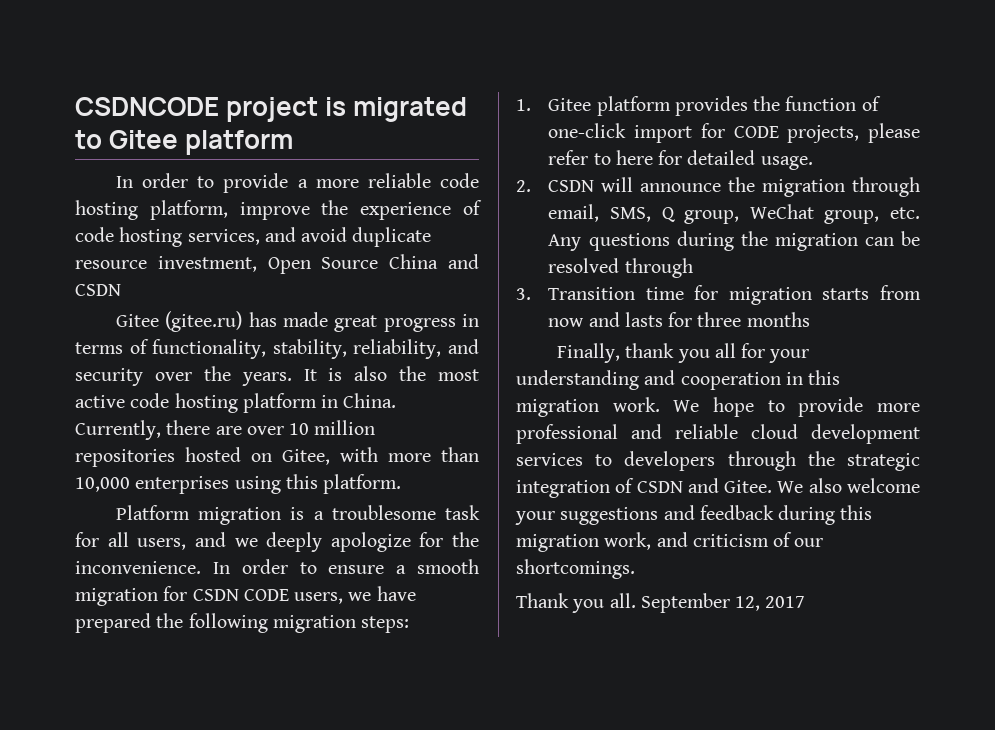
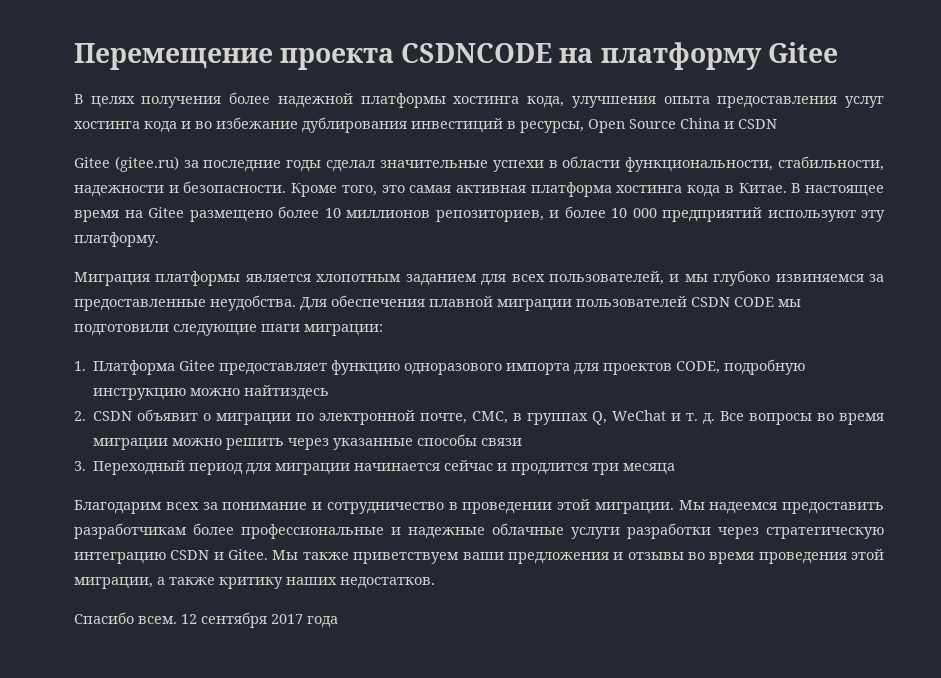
[75,97,468,122] [75,130,294,155] [115,173,479,193] [75,200,483,220] [75,227,432,247] [75,256,257,272] CSDNCODE project is migrated to Gitee platform // In order to provide a more reliable code hosting platform, improve the experience of code hosting services, and avoid duplicate resource investment, -> [74,42,838,70] [74,92,885,108] [74,117,584,133] Перемещение проекта CSDNCODE на платформу Gitee // В целях получения более надежной платформы хостинга кода, улучшения опыта предоставления услуг хостинга кода и во избежание дублирования инвестиций в ресурсы,
[448,254,480,269] and -> [724,121,734,129] и
[248,312,479,332] [75,339,479,359] [75,366,479,386] [75,393,397,413] [75,420,376,440] [75,447,479,467] [75,474,402,494] [115,505,480,525] [75,532,479,552] [75,559,479,574] [75,586,416,606] [75,613,410,633] [516,96,881,116] [548,123,920,143] [548,150,813,170] [516,177,920,197] [548,204,920,224] [548,231,920,251] [548,258,693,278] [516,285,921,305] [548,312,810,327] [556,343,810,363] [516,370,841,390] [516,397,920,417] [516,424,920,444] [516,451,920,471] [516,478,920,498] [515,505,873,525] [516,532,824,552] [516,559,635,579] [516,593,806,613] has made great progress in terms of functionality, stability, reliability, and security over the years. It is also the most active code hosting platform in China. Currently, there are over 10 million repositories hosted on Gitee, with more than 10,000 enterprises using this platform. // Platform migration is a troublesome task for all users, and we deeply apologize for the inconvenience. In order to ensure a smooth migration for CSDN CODE users, we have prepared the following migration steps: // 1. Gitee platform provides the function of one-click import for CODE projects, please refer to here for detailed usage. // 2. CSDN will announce the migration through email, SMS, Q group, WeChat group, etc. Any questions during the migration can be resolved through // 3. Transition time for migration starts from now and lasts for three months // Finally, thank you all for your understanding and cooperation in this migration work. We hope to provide more professional and reliable cloud development services to developers through the strategic integration of CSDN and Gitee. We also welcome your suggestions and feedback during this migration work, and criticism of our shortcomings. // Thank you all. September 12, 2017 -> [183,156,884,172] [74,181,884,197] [74,206,885,222] [74,232,159,247] [74,270,884,286] [74,295,801,311] [74,324,383,336] [74,359,806,375] [93,385,330,400] [74,409,884,425] [93,434,523,450] [74,460,676,475] [74,499,884,514] [74,523,884,539] [74,549,885,564] [74,577,435,589] [74,612,338,628] за последние годы сделал значительные успехи в области функциональности, стабильности, надежности и безопасности. Кроме того, это самая активная платформа хостинга кода в Китае. В настоящее время на Gitee размещено более 10 миллионов репозиториев, и более 10 000 предприятий используют эту платформу. // Миграция платформы является хлопотным заданием для всех пользователей, и мы глубоко извиняемся за предоставленные неудобства. Для обеспечения плавной миграции пользователей CSDN CODE мы подготовили следующие шаги миграции: // 1. Платформа Gitee предоставляет функцию одноразового импорта для проектов CODE, подробную инструкцию можно найтиздесь // 2. CSDN объявит о миграции по электронной почте, СМС, в группах Q, WeChat и т. д. Все вопросы во время миграции можно решить через указанные способы связи // 3. Переходный период для миграции начинается сейчас и продлится три месяца // Благодарим всех за понимание и сотрудничество в проведении этой миграции. Мы надеемся предоставить разработчикам более профессиональные и надежные облачные услуги разработки через стратегическую интеграцию CSDN и Gitee. Мы также приветствуем ваши предложения и отзывы во время проведения этой миграции, а также критику наших недостатков. // Спасибо всем. 12 сентября 2017 года

